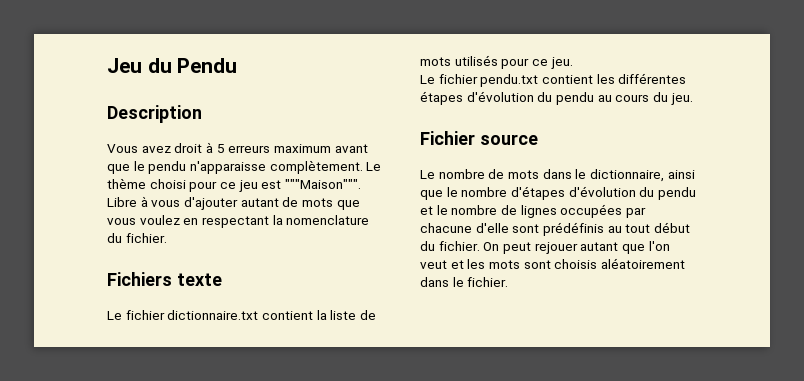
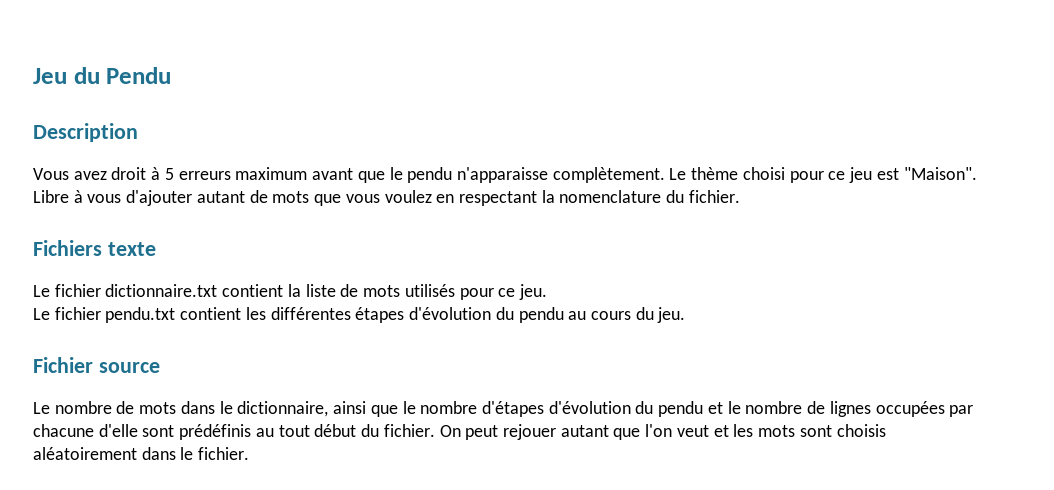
[284,179,361,189] """Maison""". -> [903,167,977,180] "Maison".

